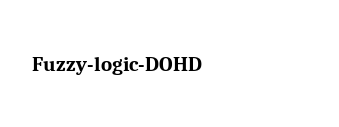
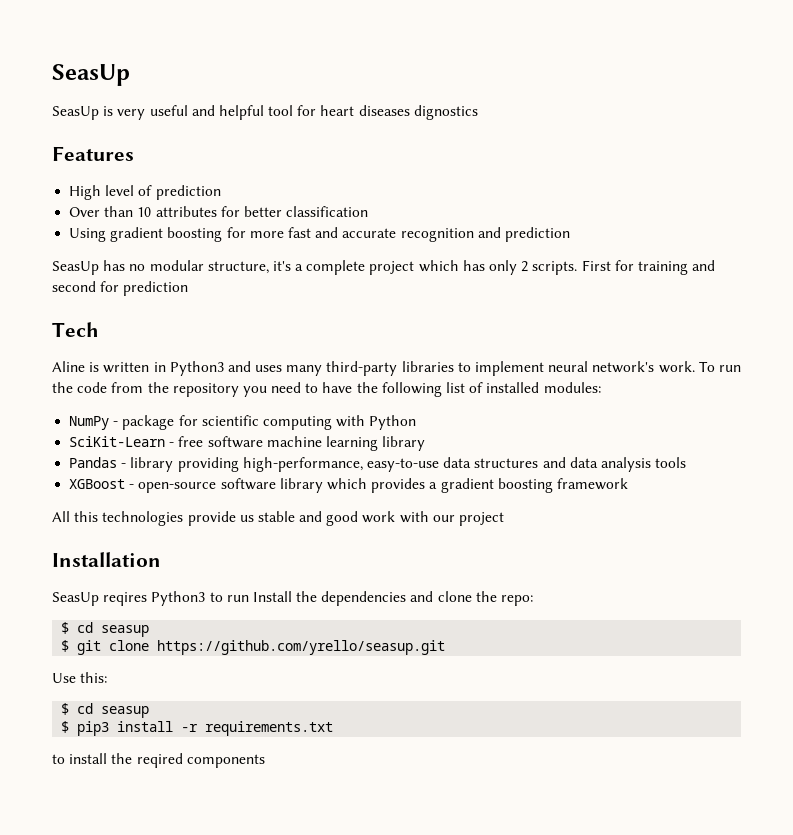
[32,56,202,75] Fuzzy-logic-DOHD -> [52,64,130,86] [52,105,478,120] [52,146,134,161] [69,185,221,200] [69,206,369,217] [69,227,570,242] [52,260,716,275] [52,281,189,296] [52,322,99,337] [52,361,741,376] [52,382,601,397] [69,415,417,430] [69,436,426,451] [69,457,687,472] [69,478,628,493] [52,511,505,526] [52,552,161,567] [52,591,534,606] [61,622,150,637] [61,640,446,655] [52,672,108,683] [61,703,150,718] [61,721,334,736] [52,753,265,768] SeasUp // SeasUp is very useful and helpful tool for heart diseases dignostics // Features // High level of prediction // Over than 10 attributes for better classification // Using gradient boosting for more fast and accurate recognition and prediction // SeasUp has no modular structure, it's a complete project which has only 2 scripts. First for training and second for prediction // Tech // Aline is written in Python3 and uses many third-party libraries to implement neural network's work. To run the code from the repository you need to have the following list of installed modules: // NumPy - package for scientific computing with Python // SciKit-Learn - free software machine learning library // Pandas - library providing high-performance, easy-to-use data structures and data analysis tools // XGBoost - open-source software library which provides a gradient boosting framework // All this technologies provide us stable and good work with our project // Installation // SeasUp reqires Python3 to run Install the dependencies and clone the repo: // $ cd seasup // $ git clone https://github.com/yrello/seasup.git // Use this: // $ cd seasup // $ pip3 install -r requirements.txt // to install the reqired components

